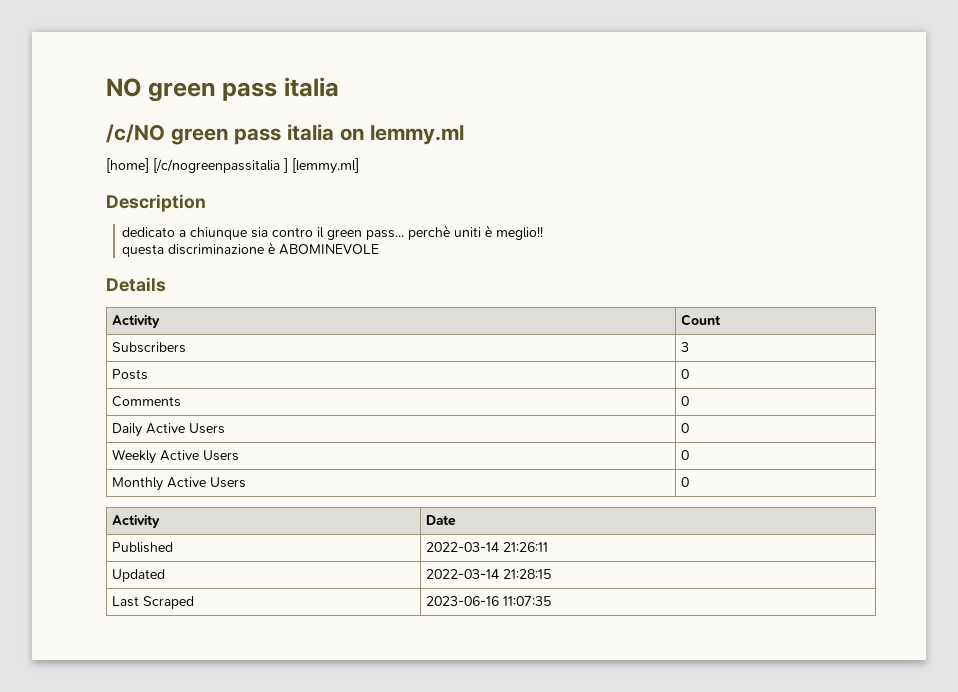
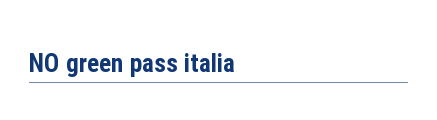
[106,124,465,145] [106,158,359,174] [106,194,206,212] [122,225,544,240] [122,242,380,257] [106,277,166,292] [112,315,161,328] [681,314,722,326] [112,342,187,353] [681,342,690,352] [112,369,149,380] [681,369,690,379] [112,396,182,407] [681,396,690,406] [112,423,226,437] [681,423,690,433] [112,449,240,464] [681,450,690,460] [112,477,247,491] [681,477,690,487] [112,515,161,528] [426,515,457,526] [112,542,174,553] [426,542,549,552] [112,569,166,582] [426,569,552,579] [112,596,195,609] [426,596,552,606] // /c/NO green pass italia on lemmy.ml // [home] [/c/nogreenpassitalia ] [lemmy.ml] // Description // dedicato a chiunque sia contro il green pass... perchè uniti è meglio!! // questa discriminazione è ABOMINEVOLE // Details // Activity | Count // Subscribers | 3 // Posts | 0 // Comments | 0 // Daily Active Users | 0 // Weekly Active Users | 0 // Monthly Active Users | 0 // Activity | Date // Published | 2022-03-14 21:26:11 // Updated | 2022-03-14 21:28:15 // Last Scraped | 2023-06-16 11:07:35 -> (236, 62) none

